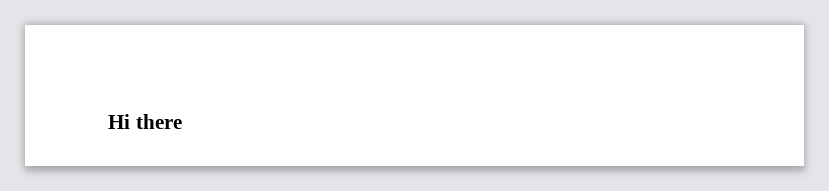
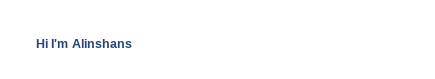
[135,114,182,129] there -> [51,39,132,48] I'm Alinshans

